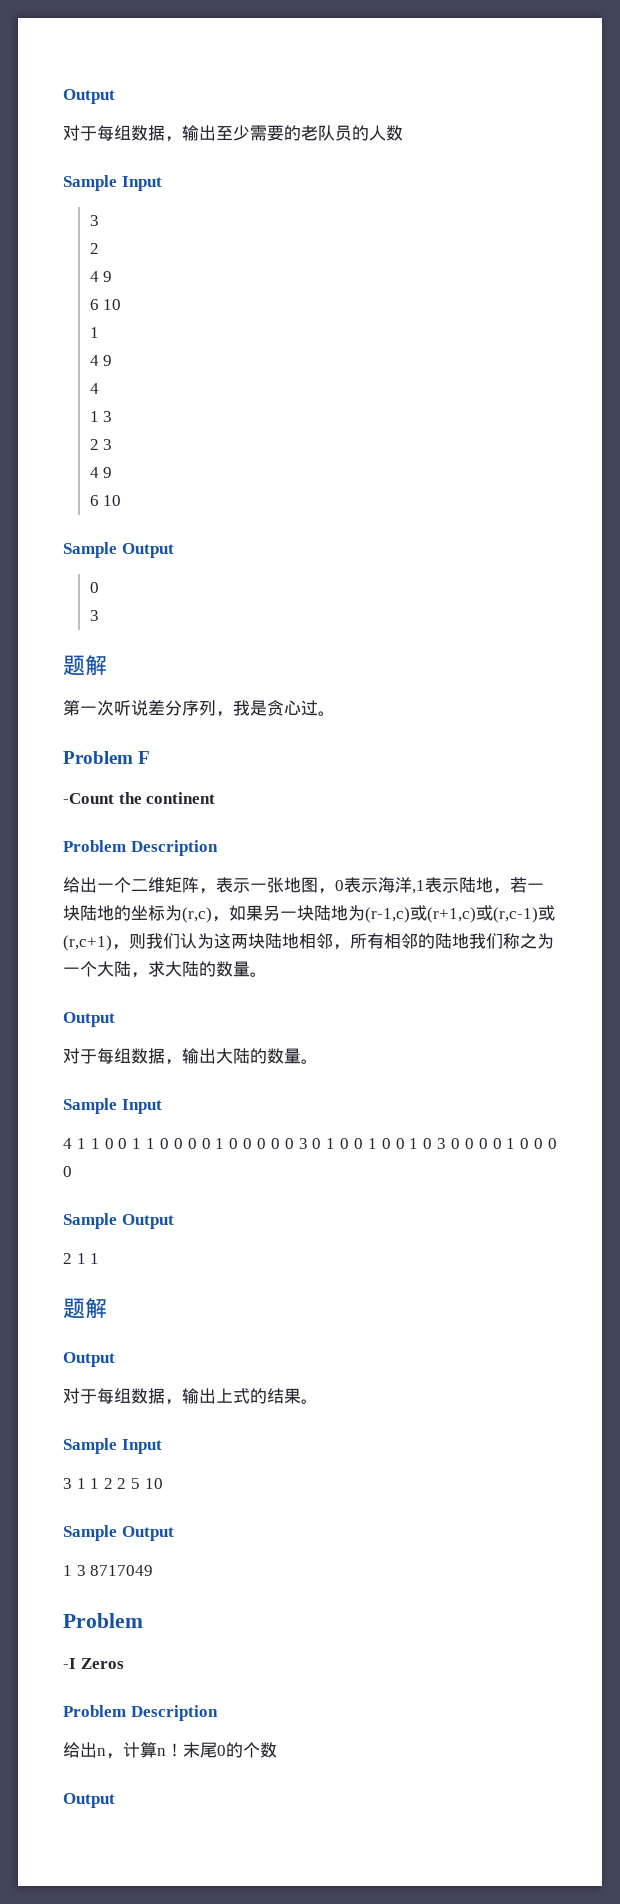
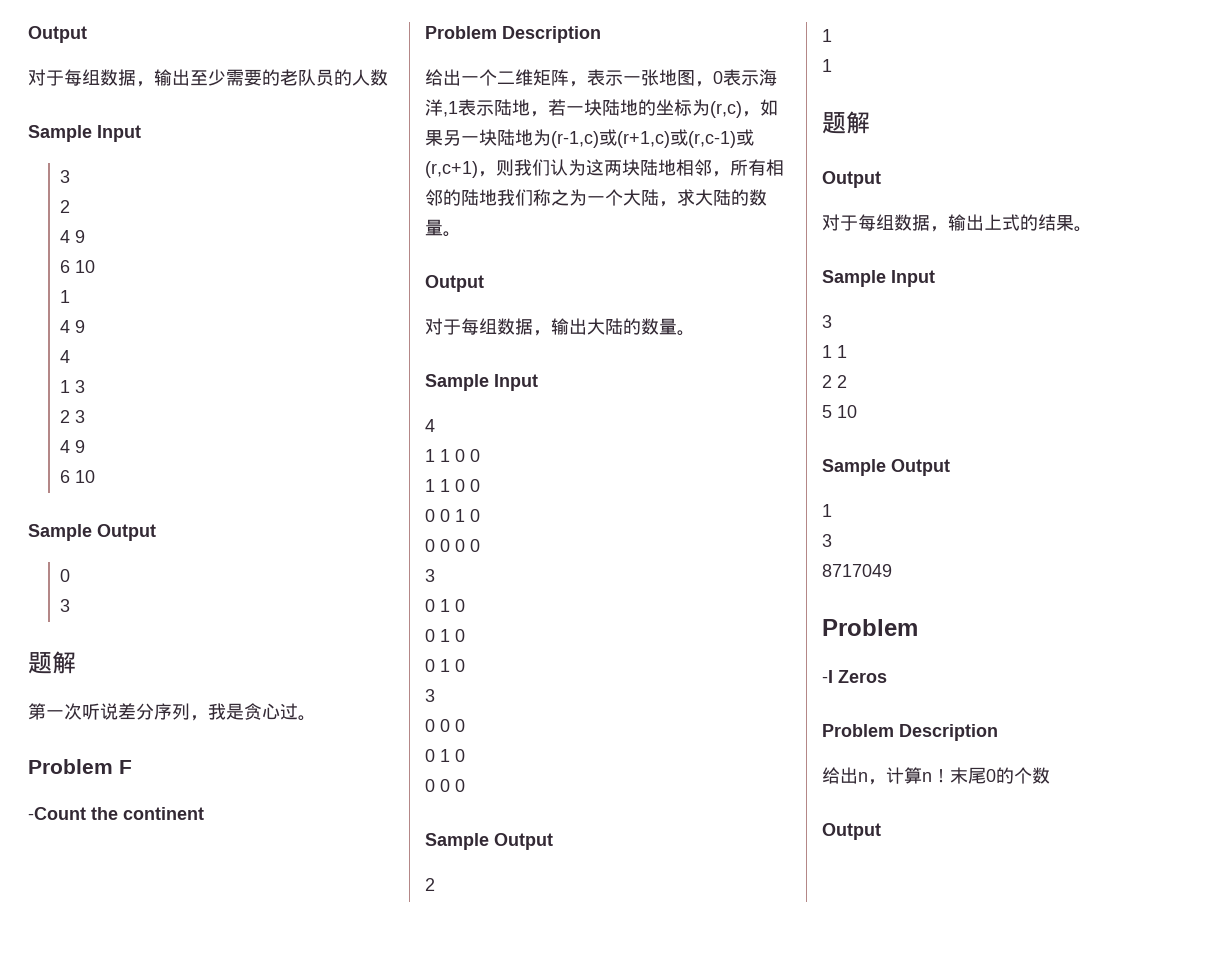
[76,1138,530,1149] 1 1 0 0 1 1 0 0 0 0 1 0 0 0 0 0 3 0 1 0 0 1 0 0 1 0 3 0 0 0 0 1 0 -> [425,449,480,462] [425,479,480,492] [425,509,480,522] [425,539,480,552] [425,569,435,582] [425,599,465,612] [425,629,465,642] [425,659,465,672] [425,689,435,702] [425,719,465,732] [425,749,465,762] // 1 1 0 0 // 1 1 0 0 // 0 0 1 0 // 0 0 0 0 // 3 // 0 1 0 // 0 1 0 // 0 1 0 // 3 // 0 0 0 // 0 1 0 //
[76,1253,86,1264] 1 -> [822,29,832,42] // 1 //
[76,1478,100,1489] 1 1 -> [822,345,847,358] // 1 1 //
(127, 1483) none -> (847, 381) //
[76,1565,86,1576] 3 -> [822,534,832,547] // 3 //

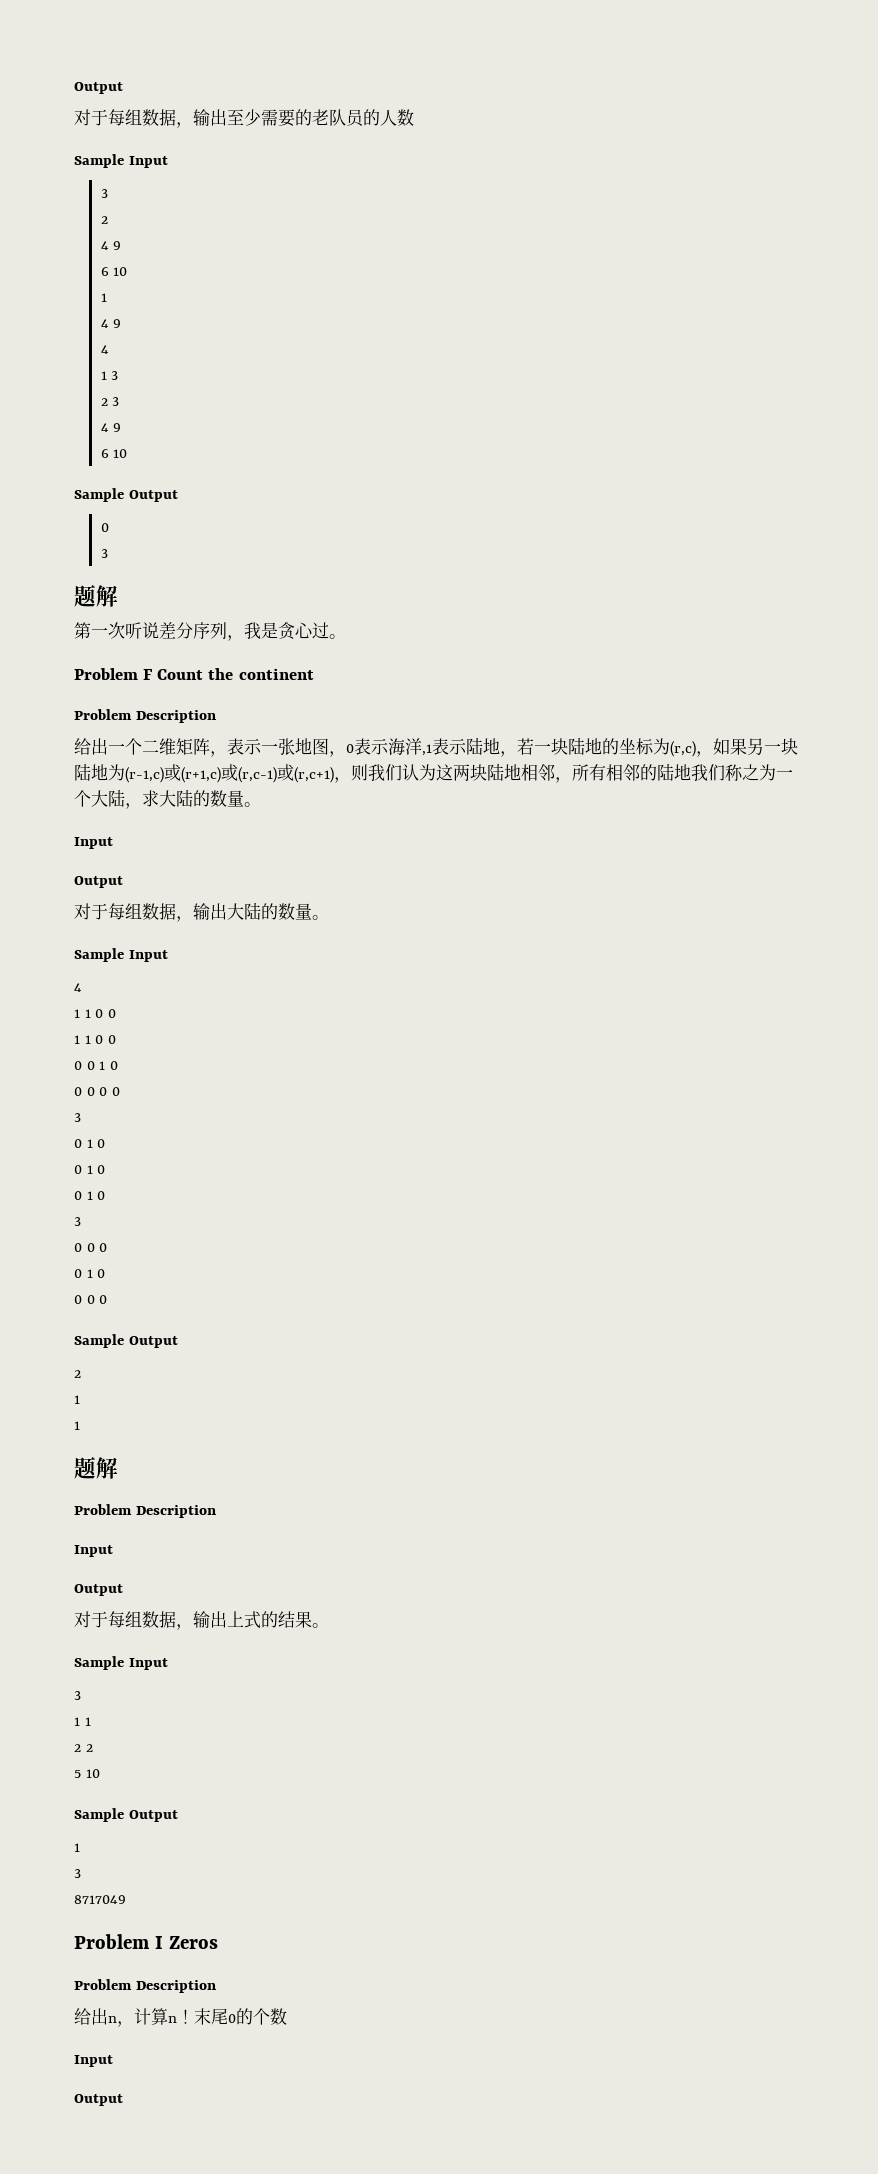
[28,807,86,820] // -Count -> [157,669,204,680] Count
(461, 234) none -> [74,837,113,849] // Input
(870, 122) none -> [74,1504,216,1518] [74,1545,113,1557] // Problem Description // Input
[822,670,833,683] // -I -> [154,1936,163,1949] I
(1050, 775) none -> [74,2055,113,2067] // Input

